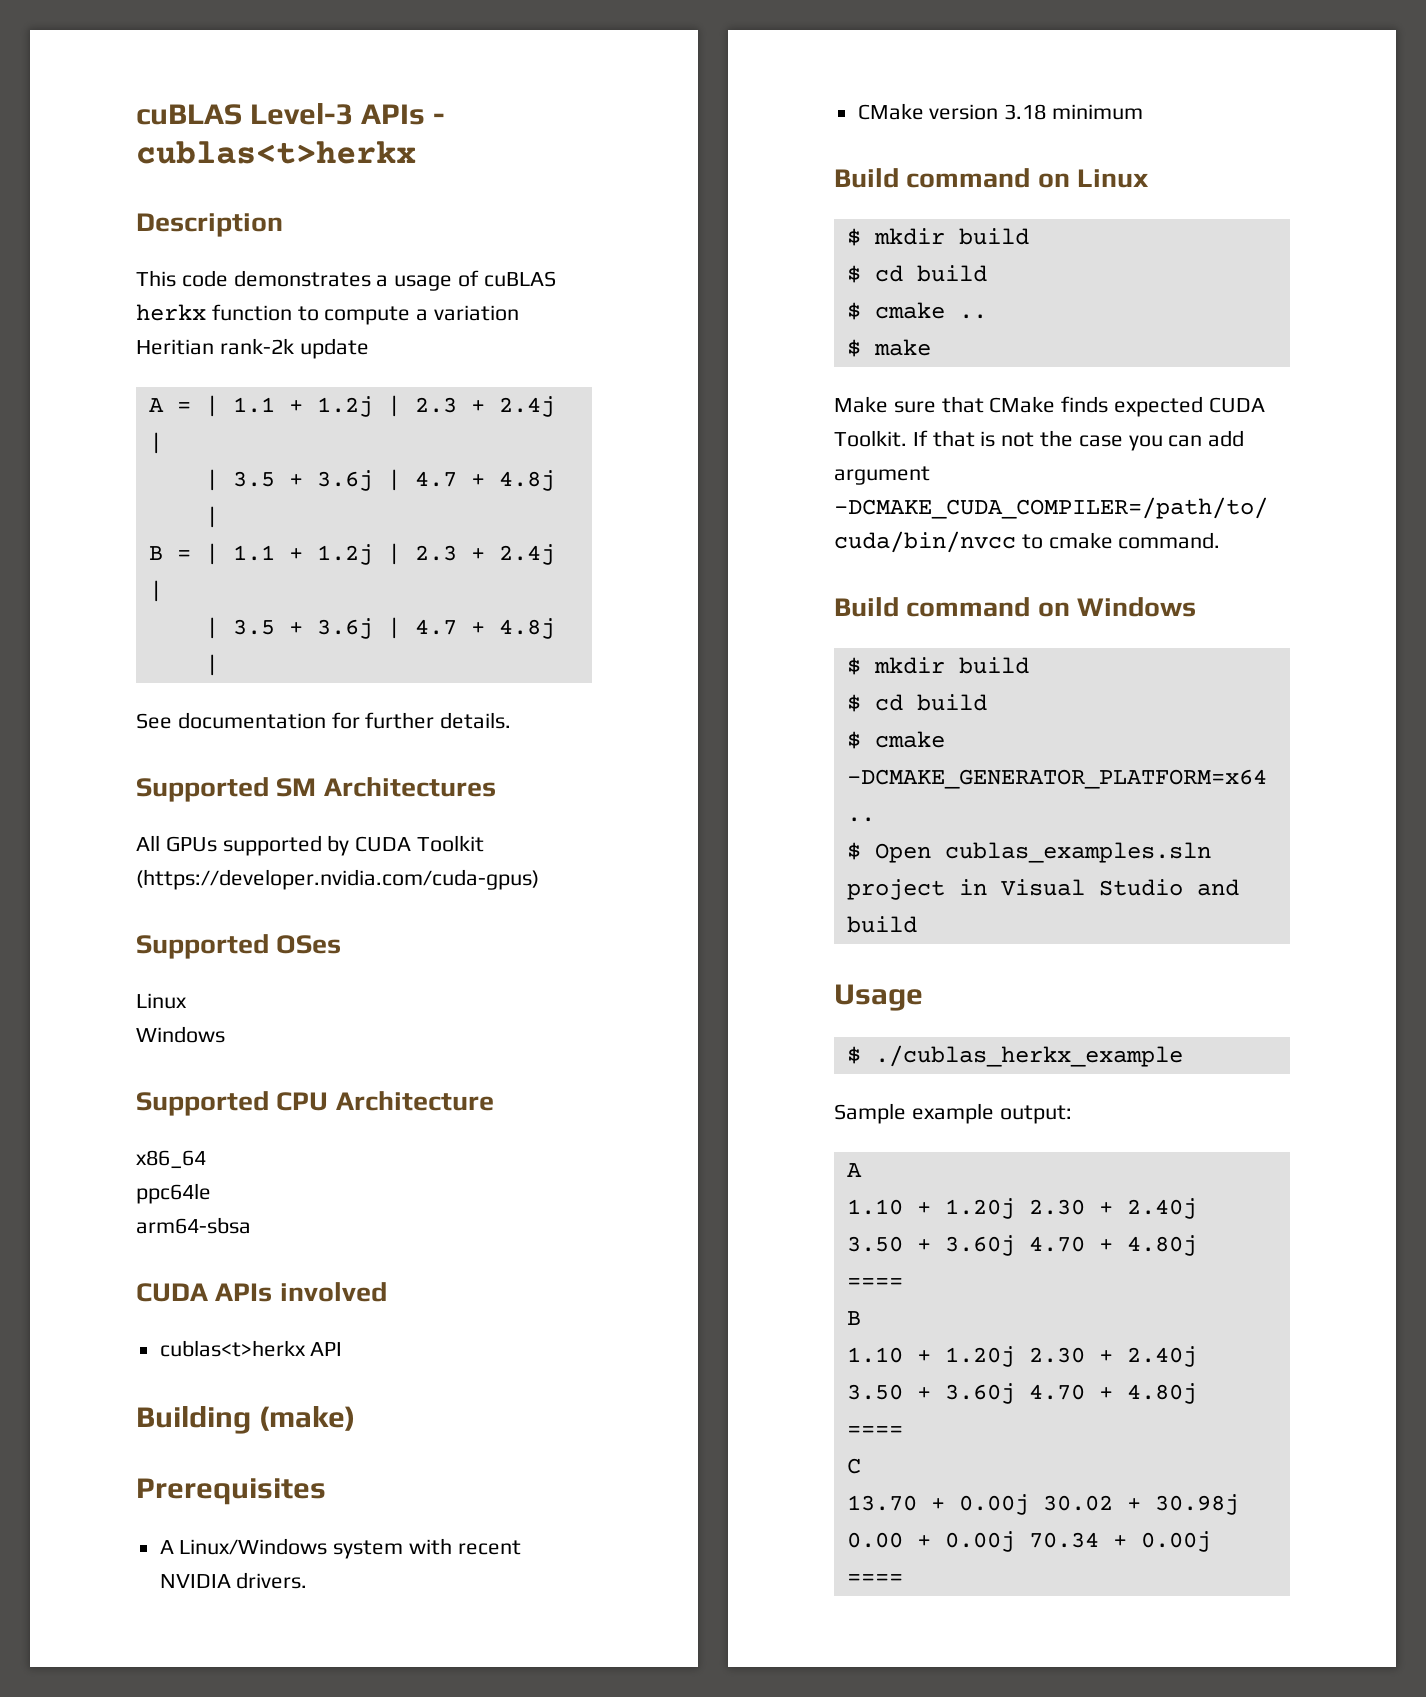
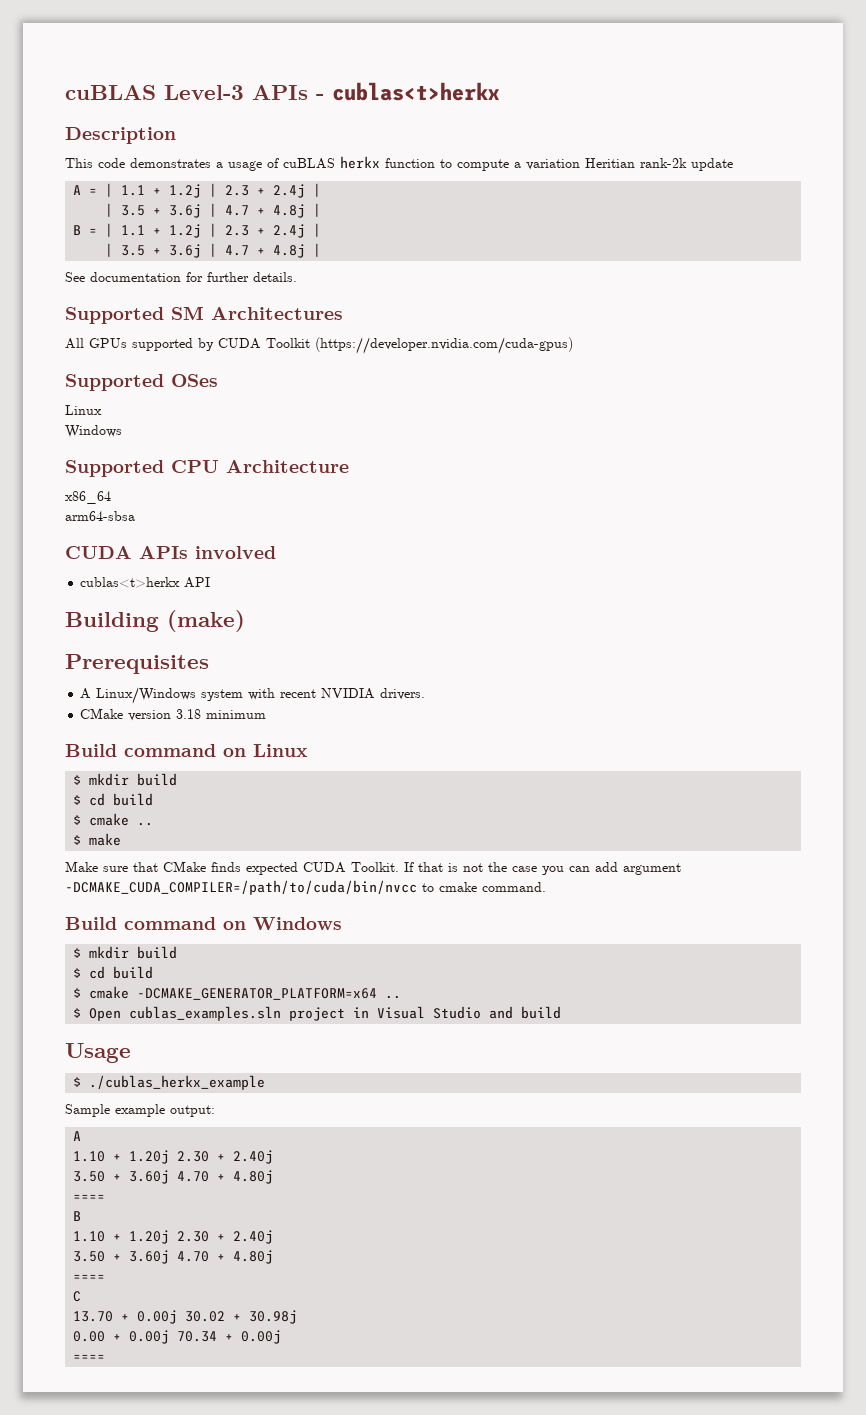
[136,1183,211,1204] // ppc64le -> (111, 497) none

